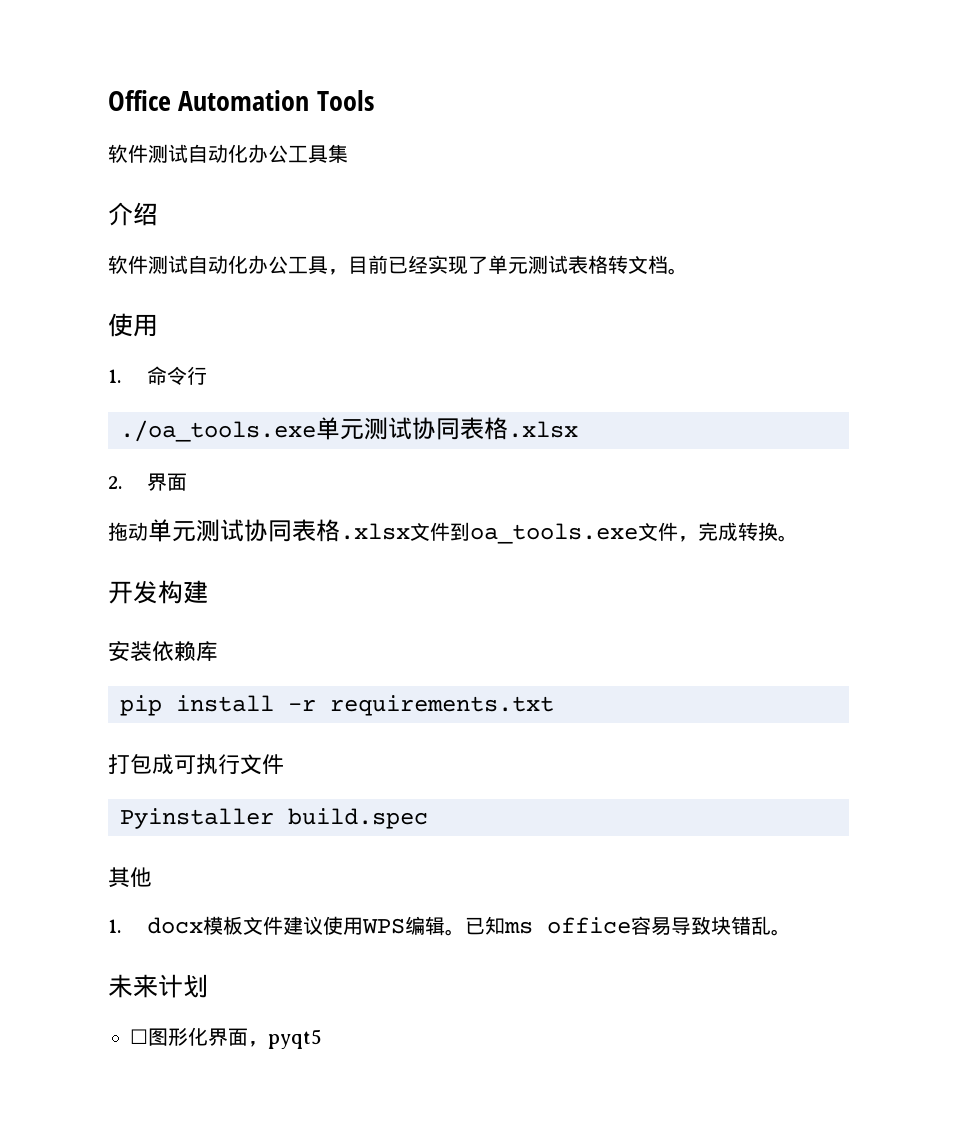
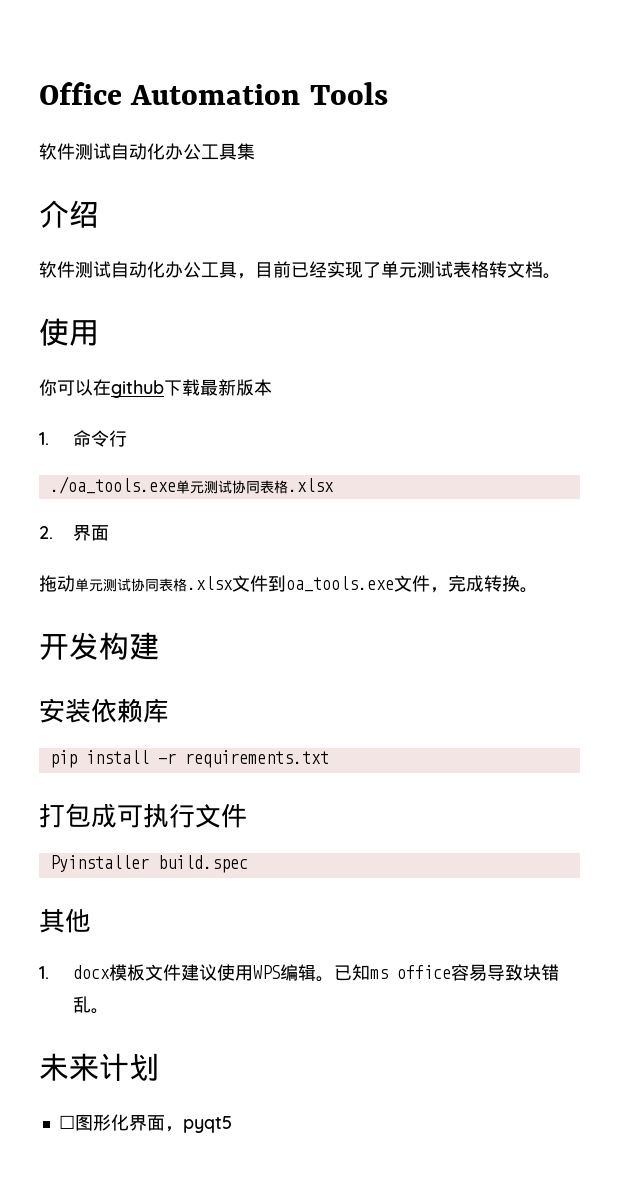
(158, 325) none -> [39,379,272,398] // 你可以在github下载最新版本

